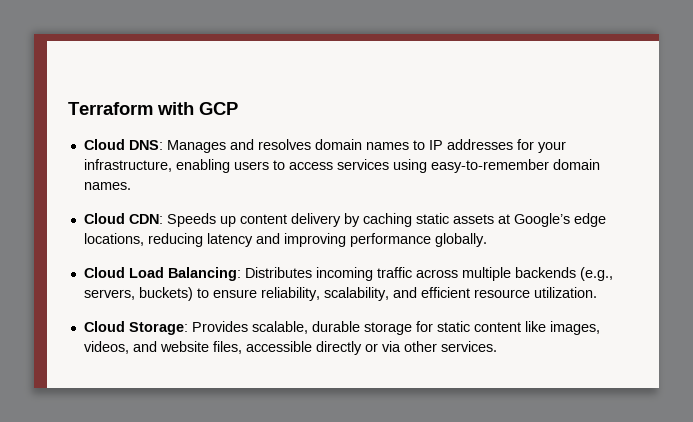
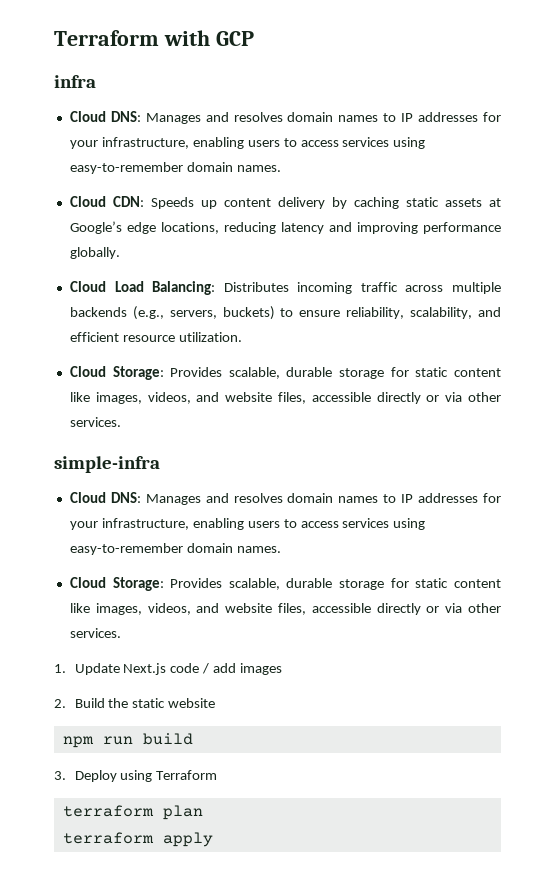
(238, 108) none -> [54,75,96,88] // infra
(497, 346) none -> [54,456,160,473] [69,492,502,505] [69,518,426,530] [69,543,281,555] [69,577,502,591] [69,603,502,615] [69,628,121,638] [54,663,283,675] [54,698,216,708] [62,733,193,748] [54,770,218,782] [62,805,203,820] [62,832,213,847] // simple-infra // Cloud DNS: Manages and resolves domain names to IP addresses for your infrastructure, enabling users to access services using easy-to-remember domain names. // Cloud Storage: Provides scalable, durable storage for static content like images, videos, and website files, accessible directly or via other services. // 1. Update Next.js code / add images // 2. Build the static website // npm run build // 3. Deploy using Terraform // terraform plan // terraform apply

